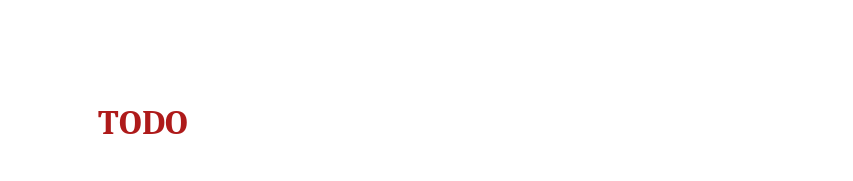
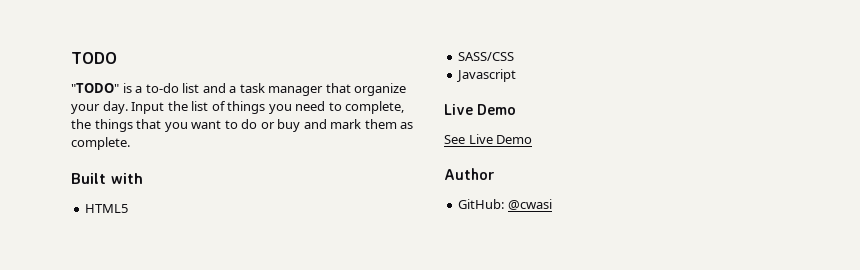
(188, 122) none -> [71,83,407,96] [71,101,405,114] [71,119,414,132] [71,137,130,150] [71,173,143,184] [85,204,129,213] [458,52,515,61] [456,69,517,82] [444,104,517,115] [444,134,533,144] [444,168,495,180] [458,199,552,210] // "TODO" is a to-do list and a task manager that organize your day. Input the list of things you need to complete, the things that you want to do or buy and mark them as complete. // Built with // HTML5 // SASS/CSS // Javascript // Live Demo // See Live Demo // Author // GitHub: @cwasi

